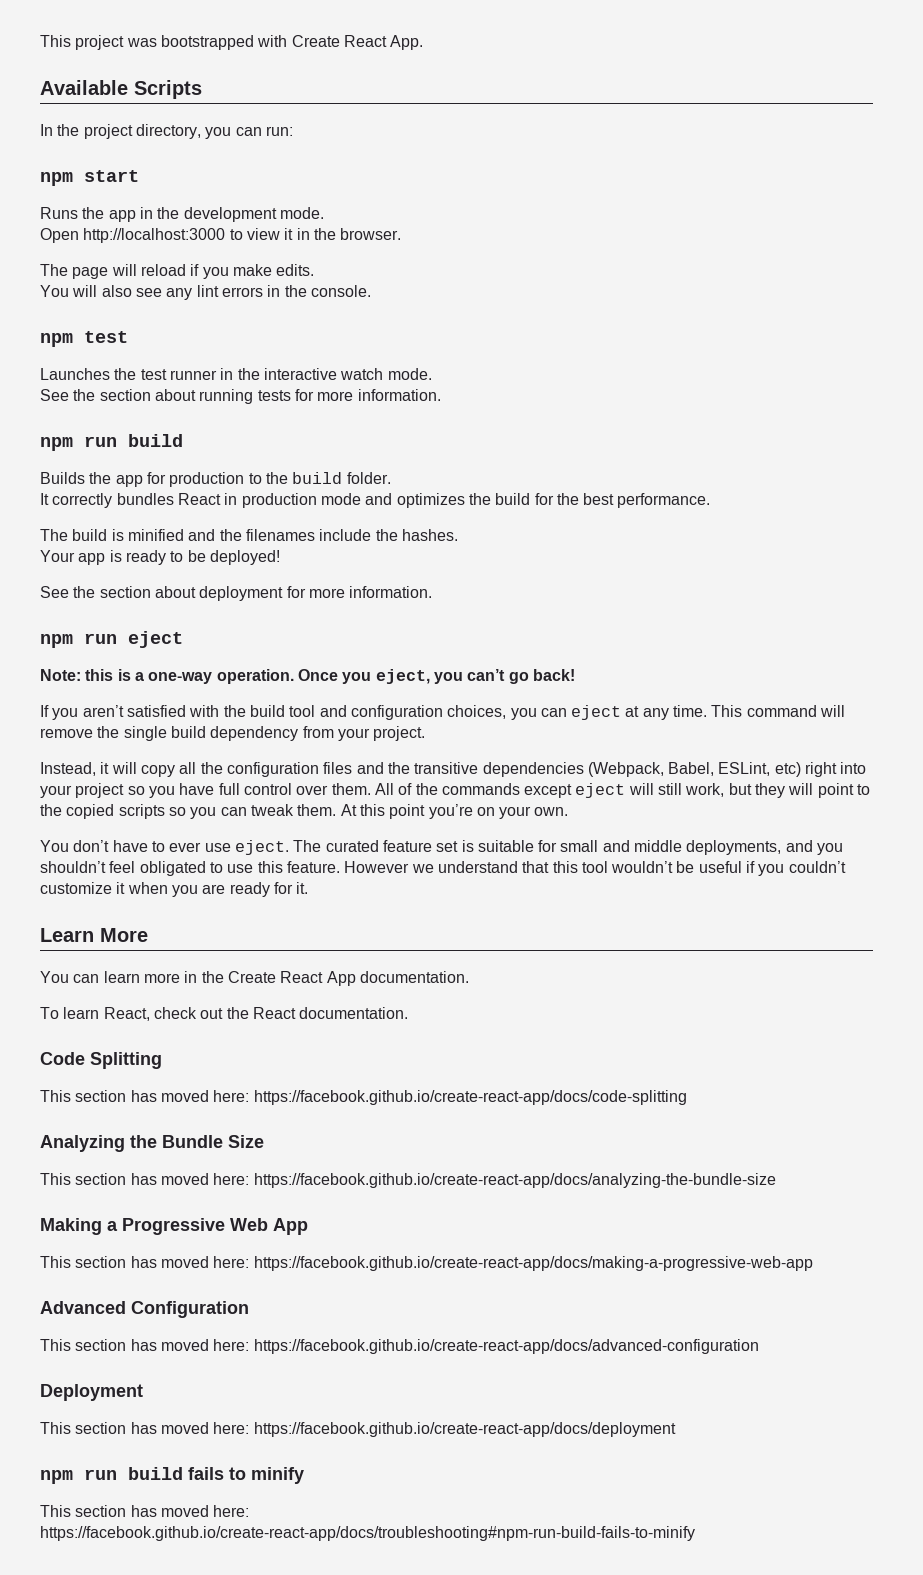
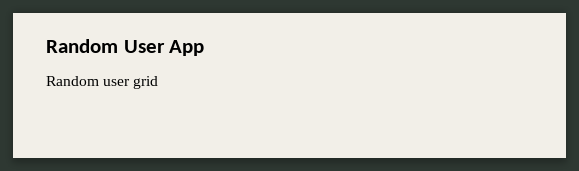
[40,35,424,50] [40,80,202,99] [40,124,293,139] [40,170,139,186] [40,207,324,222] [40,228,402,243] [40,264,315,279] [40,285,371,300] [40,331,128,347] [40,368,432,380] [40,389,441,404] [40,434,183,451] [40,472,391,487] [40,493,711,508] [40,529,458,541] [40,550,280,565] [40,586,433,601] [40,631,183,648] [40,669,575,684] [40,705,846,720] [40,726,426,741] [40,762,867,777] [40,783,871,798] [40,804,569,819] [40,840,844,855] [40,861,846,876] [40,882,309,897] [40,928,148,942] [40,971,469,986] [40,1007,409,1021] [40,1052,162,1069] [40,1090,687,1105] [40,1135,264,1152] [40,1173,776,1188] [40,1218,308,1235] [40,1256,813,1271] [40,1301,249,1318] [40,1339,759,1354] [40,1384,143,1401] [40,1422,676,1437] [40,1467,304,1484] [40,1505,250,1517] [40,1526,695,1541] This project was bootstrapped with Create React App. // Available Scripts // In the project directory, you can run: // npm start // Runs the app in the development mode. // Open http://localhost:3000 to view it in the browser. // The page will reload if you make edits. // You will also see any lint errors in the console. // npm test // Launches the test runner in the interactive watch mode. // See the section about running tests for more information. // npm run build // Builds the app for production to the build folder. // It correctly bundles React in production mode and optimizes the build for the best performance. // The build is minified and the filenames include the hashes. // Your app is ready to be deployed! // See the section about deployment for more information. // npm run eject // Note: this is a one-way operation. Once you eject, you can’t go back! // If you aren’t satisfied with the build tool and configuration choices, you can eject at any time. This command will remove the single build dependency from your project. // Instead, it will copy all the configuration files and the transitive dependencies (Webpack, Babel, ESLint, etc) right into your project so you have full control over them. All of the commands except eject will still work, but they will point to the copied scripts so you can tweak them. At this point you’re on your own. // You don’t have to ever use eject. The curated feature set is suitable for small and middle deployments, and you shouldn’t feel obligated to use this feature. However we understand that this tool wouldn’t be useful if you couldn’t customize it when you are ready for it. // Learn More // You can learn more in the Create React App documentation. // To learn React, check out the React documentation. // Code Splitting // This section has moved here: https://facebook.github.io/create-react-app/docs/code-splitting // Analyzing the Bundle Size // This section has moved here: https://facebook.github.io/create-react-app/docs/analyzing-the-bundle-size // Making a Progressive Web App // This section has moved here: https://facebook.github.io/create-react-app/docs/making-a-progressive-web-app // Advanced Configuration // This section has moved here: https://facebook.github.io/create-react-app/docs/advanced-configuration // Deployment // This section has moved here: https://facebook.github.io/create-react-app/docs/deployment // npm run build fails to minify // This section has moved here: https://facebook.github.io/create-react-app/docs/troubleshooting#npm-run-build-fails-to-minify -> [46,39,205,56] [46,76,159,89] Random User App // Random user grid

